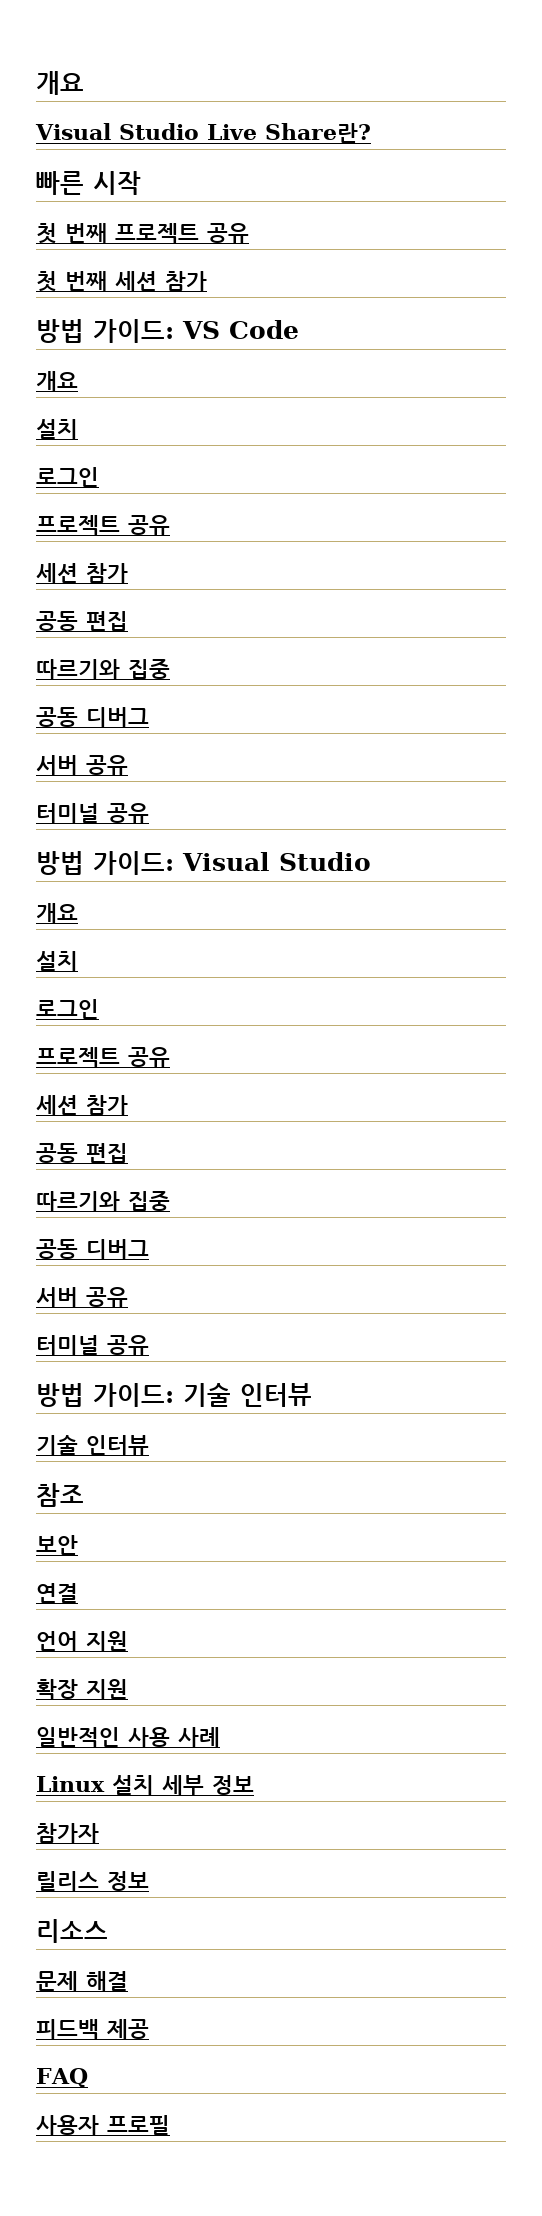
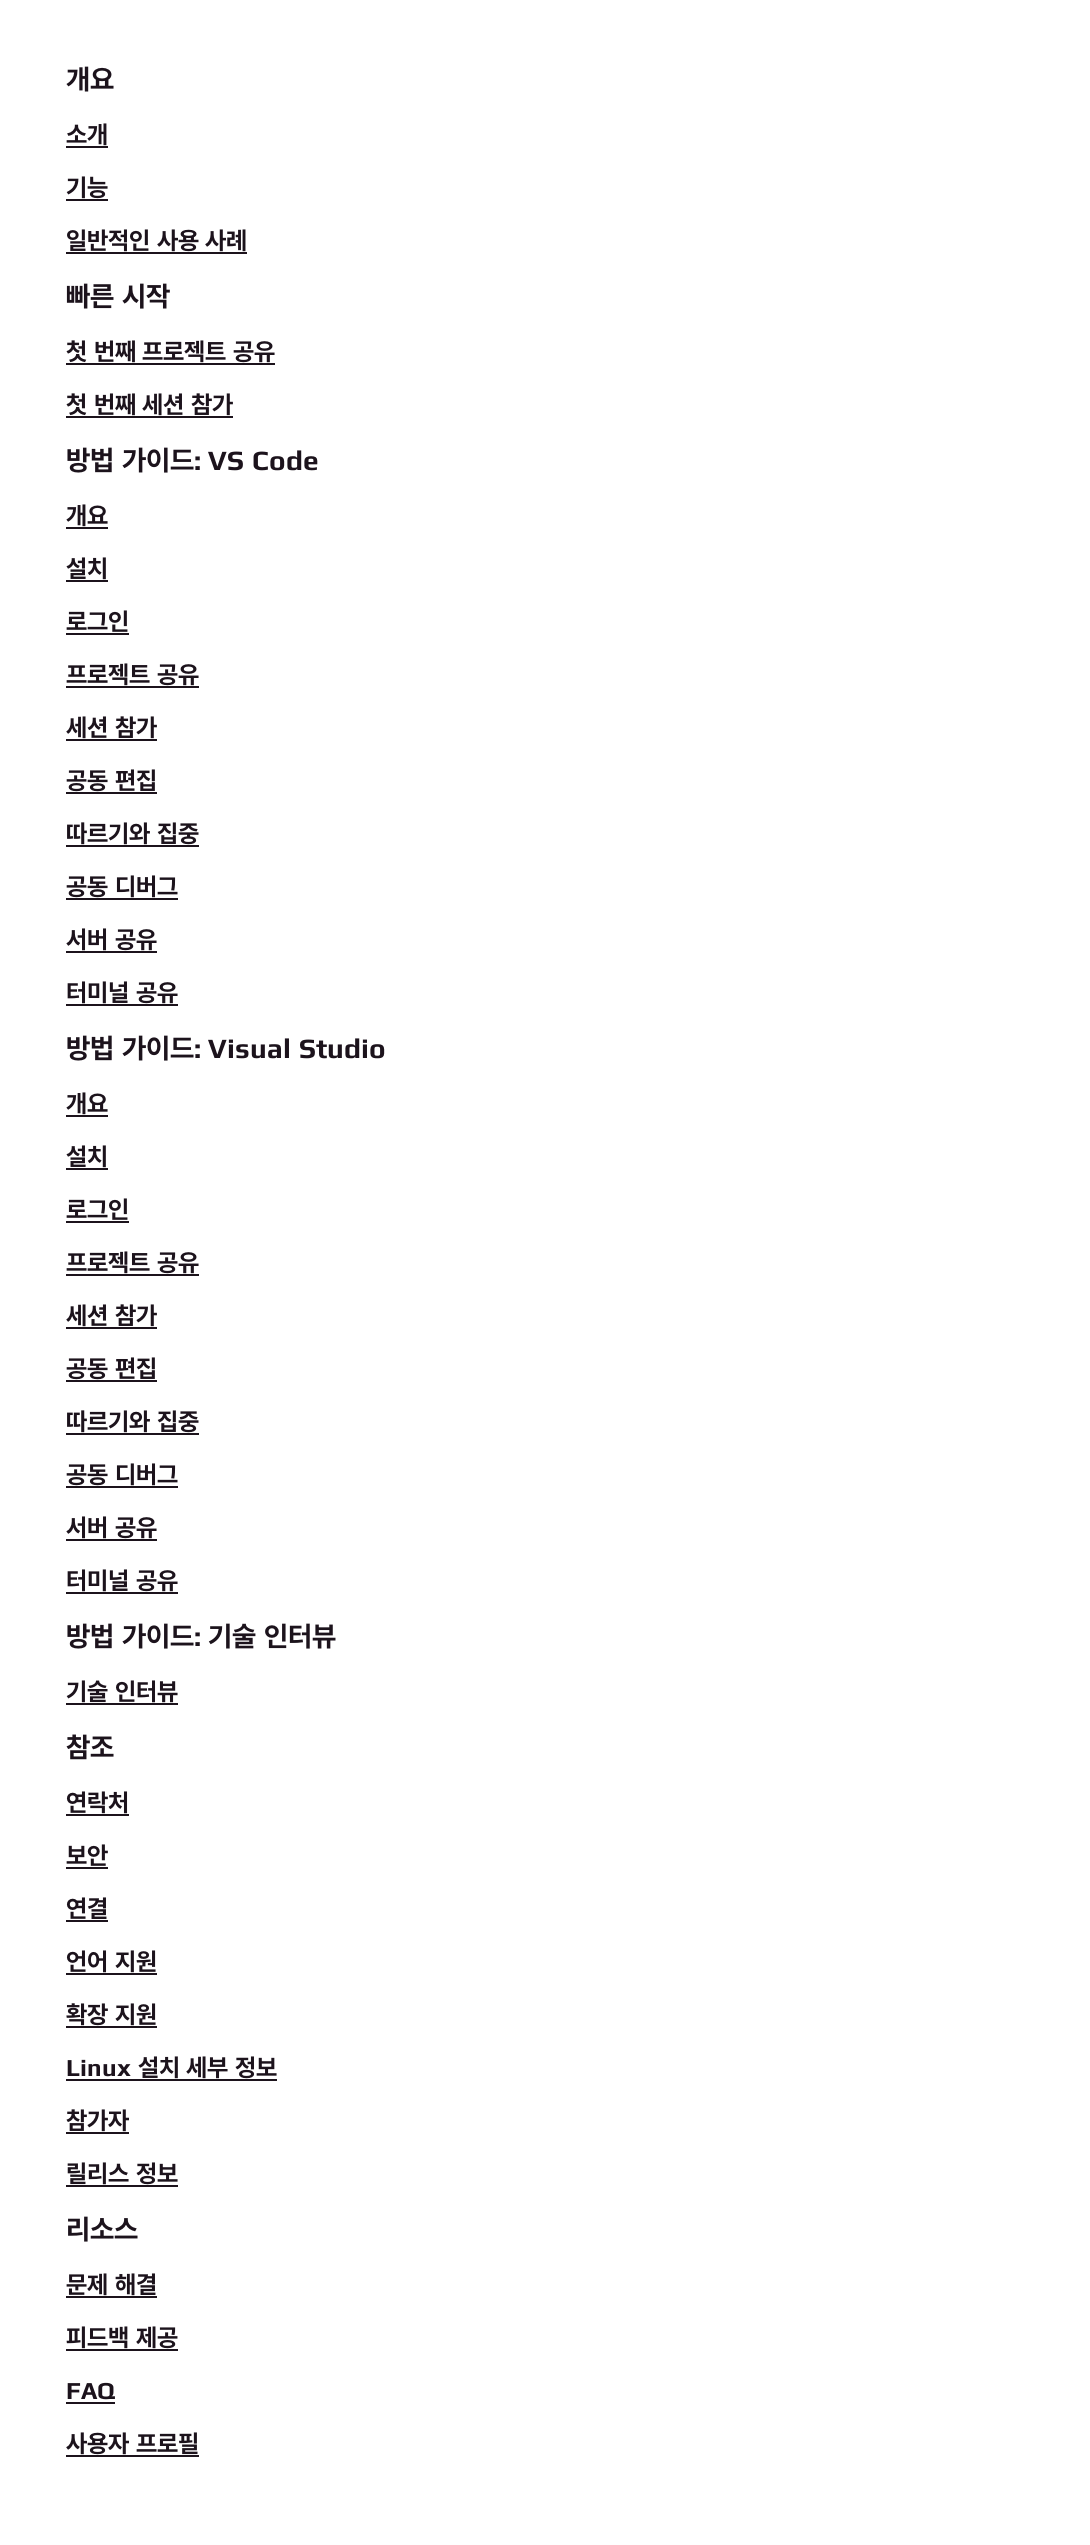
[36,71,84,95] [35,123,371,143] 개요 // Visual Studio Live Share란? -> [66,66,114,92] [66,123,108,146] [66,176,108,199] [66,229,248,252] 개요 // 소개 // 기능 // 일반적인 사용 사례
(84, 1495) none -> [66,1791,129,1814] // 연락처
[36,1727,220,1747] // 일반적인 사용 사례 -> (157, 2014) none

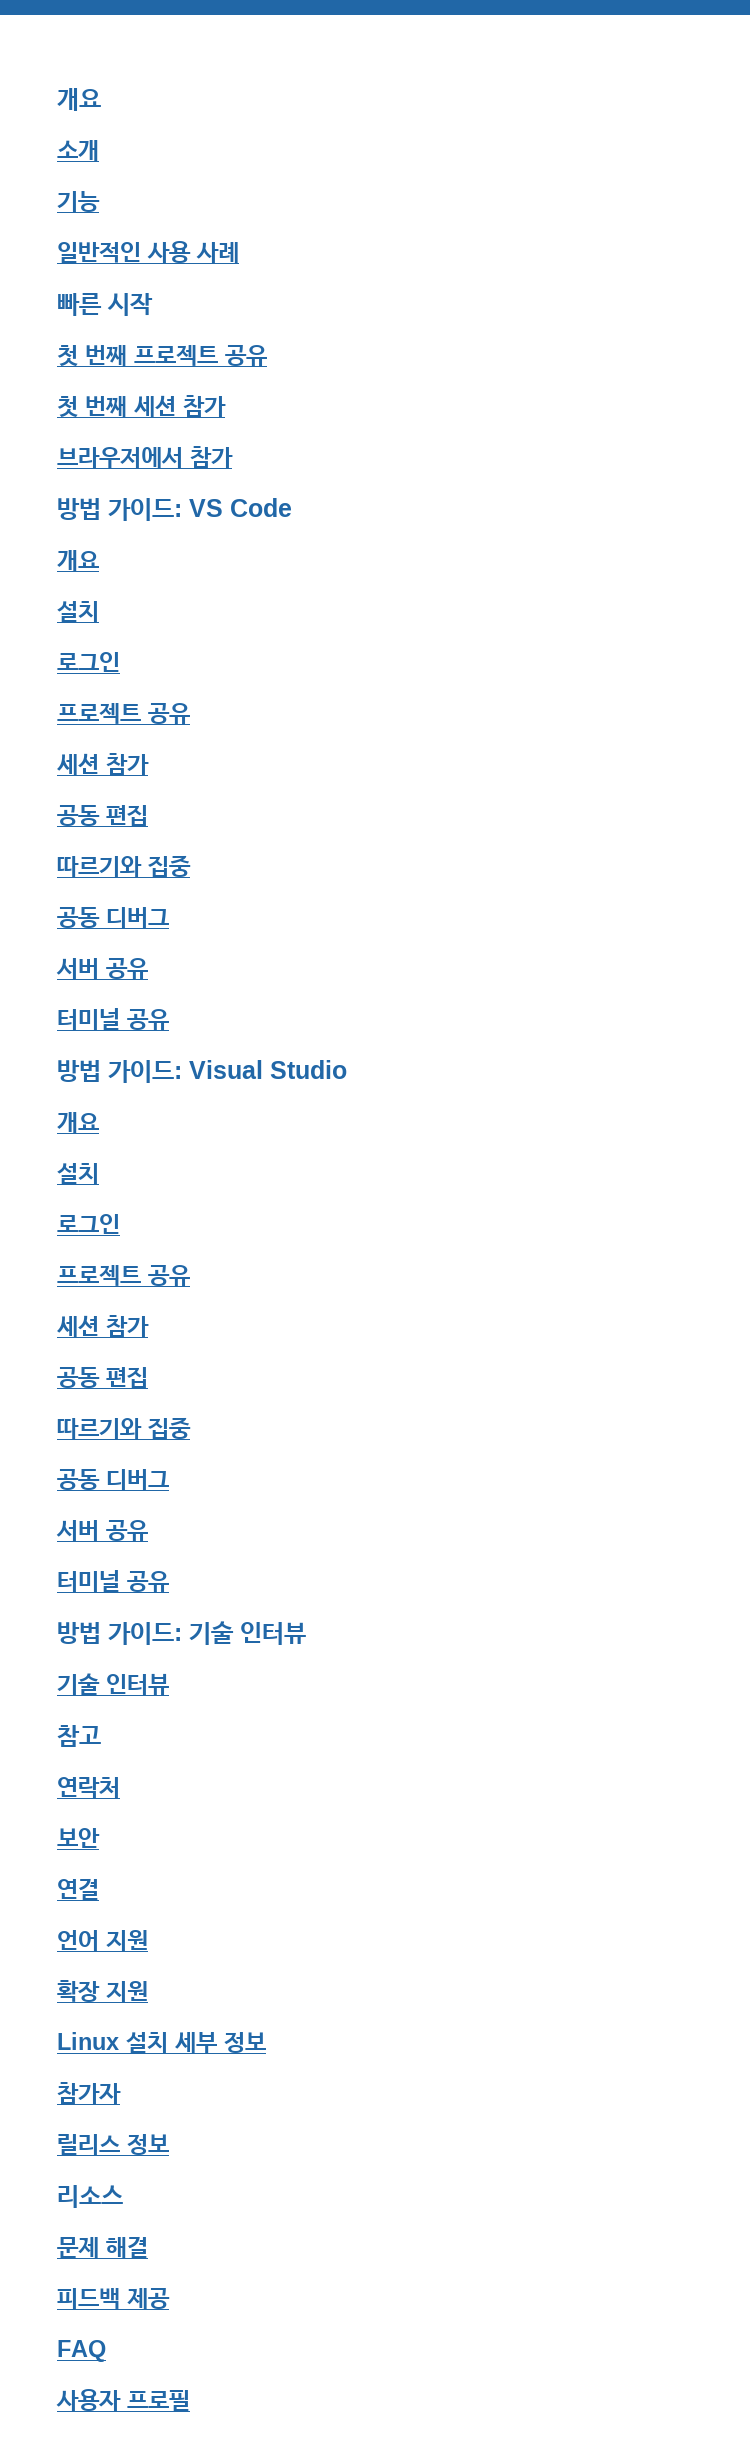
(233, 404) none -> [57,446,233,468] // 브라우저에서 참가
[66,1734,114,1760] 참조 -> [57,1725,101,1747] 참고

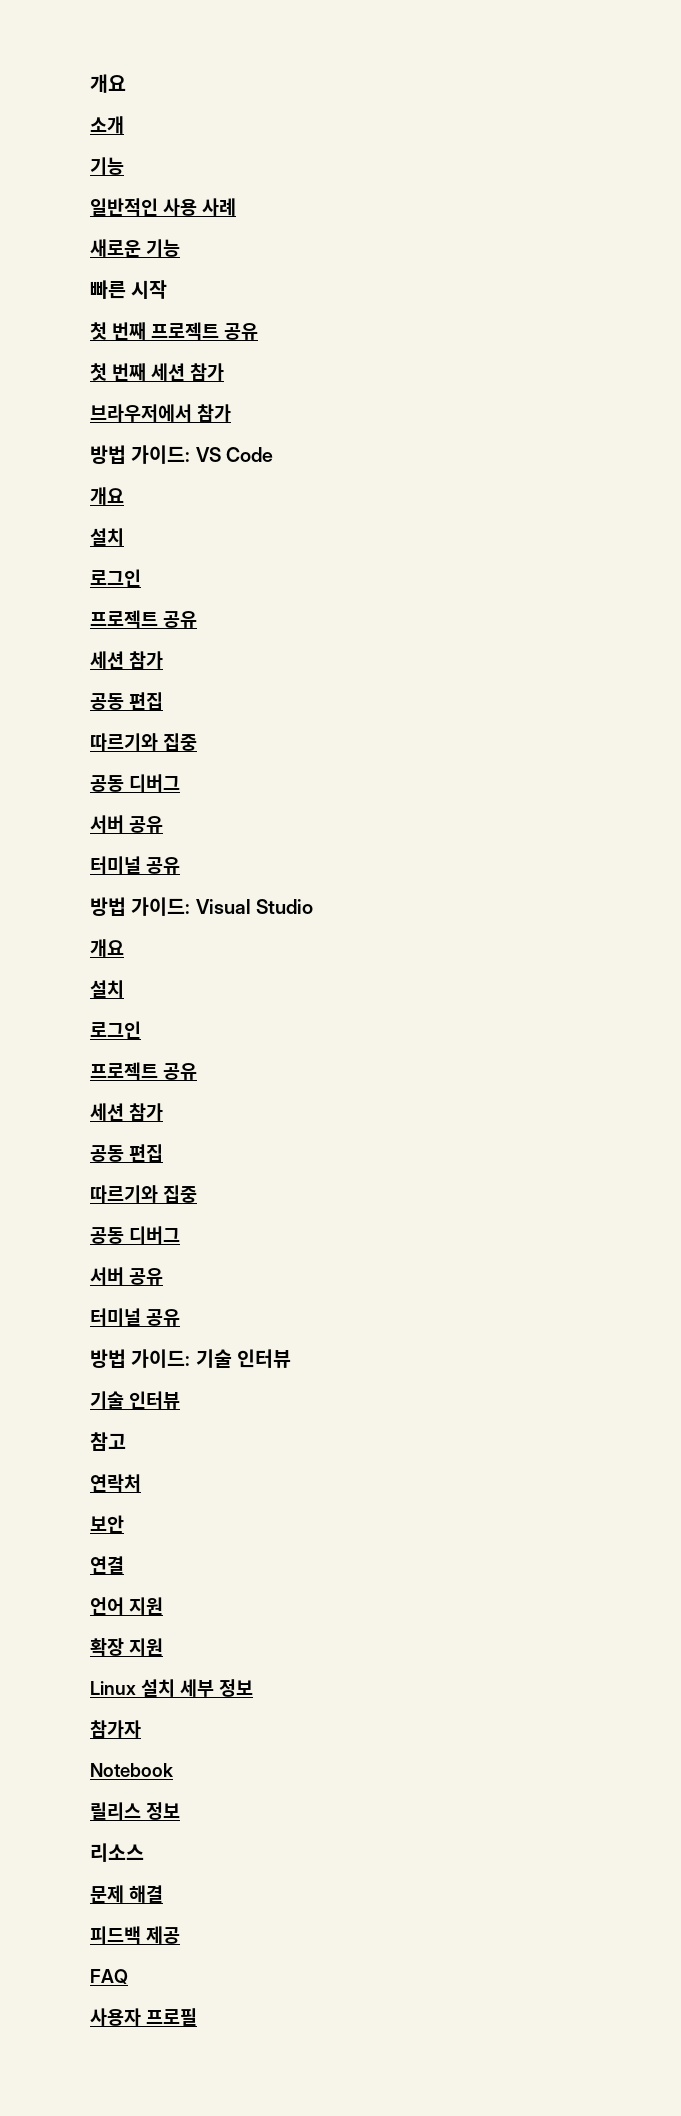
(239, 252) none -> [90,239,180,257] // 새로운 기능
(121, 2093) none -> [90,1763,173,1777] // Notebook

